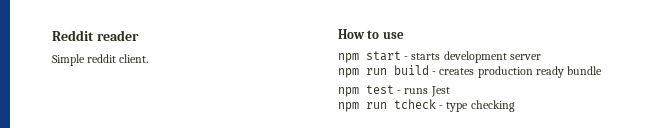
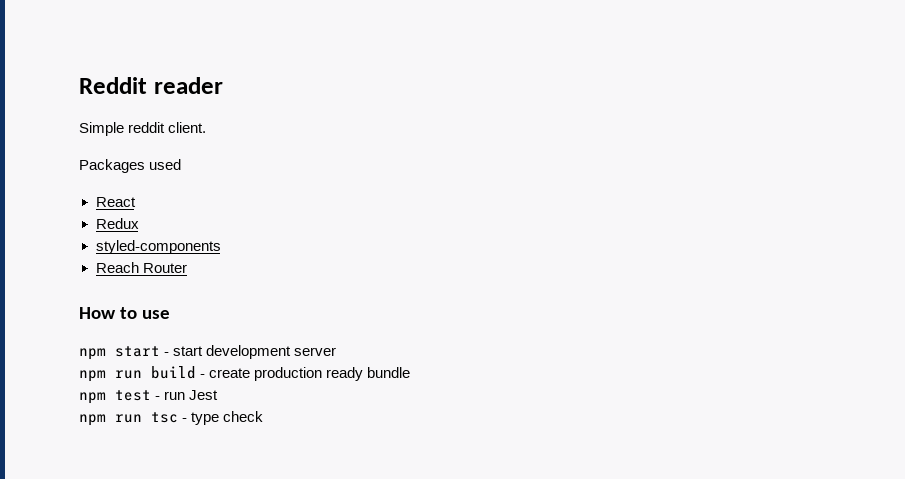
(149, 58) none -> [79,159,182,173] [95,197,136,207] [95,218,139,229] [95,240,221,254] [95,262,187,273] // Packages used // React // Redux // styled-components // Reach Router
[411,53,441,60] starts -> [173,346,204,356] start
[439,68,475,75] creates -> [209,368,251,378] create
[404,88,429,94] runs -> [164,391,186,400] run
[394,99,436,109] tcheck -> [151,412,178,423] tsc
[470,100,515,112] checking -> [223,411,264,422] check

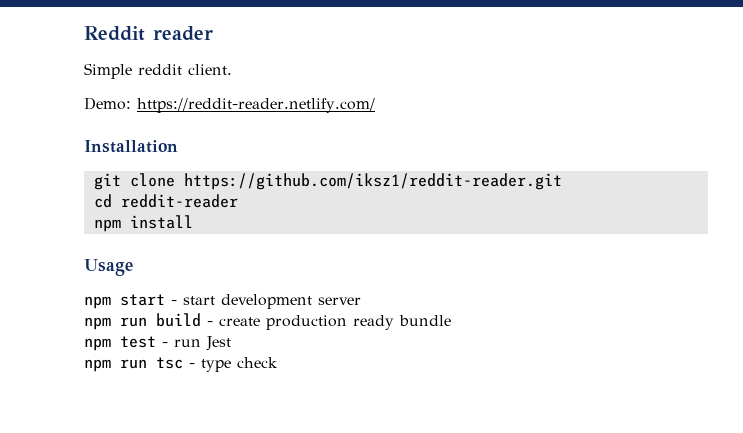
[79,159,182,173] [95,197,136,207] [95,218,139,229] [95,240,221,254] [95,262,187,273] [79,307,170,319] Packages used // React // Redux // styled-components // Reach Router // How to use -> [84,97,375,113] [84,140,178,153] [93,173,562,190] [93,194,238,208] [93,215,193,232] [84,259,133,276] Demo: https://reddit-reader.netlify.com/ // Installation // git clone https://github.com/iksz1/reddit-reader.git // cd reddit-reader // npm install // Usage

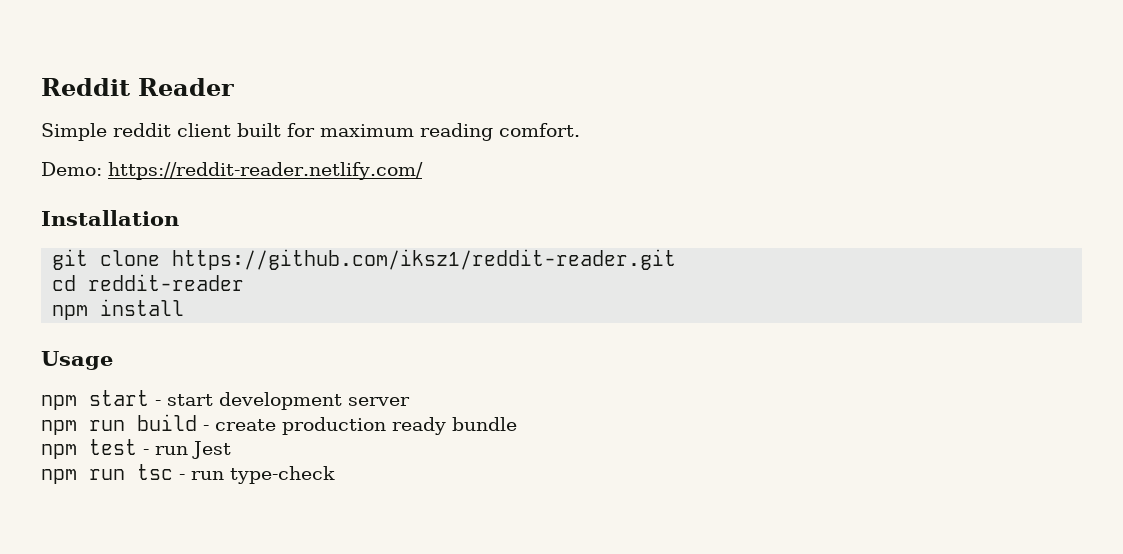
[153,26,213,41] reader -> [138,78,234,96] Reader
[188,64,232,75] client. -> [177,123,580,141] client built for maximum reading comfort.
[201,357,278,372] type check -> [191,466,335,484] run type-check

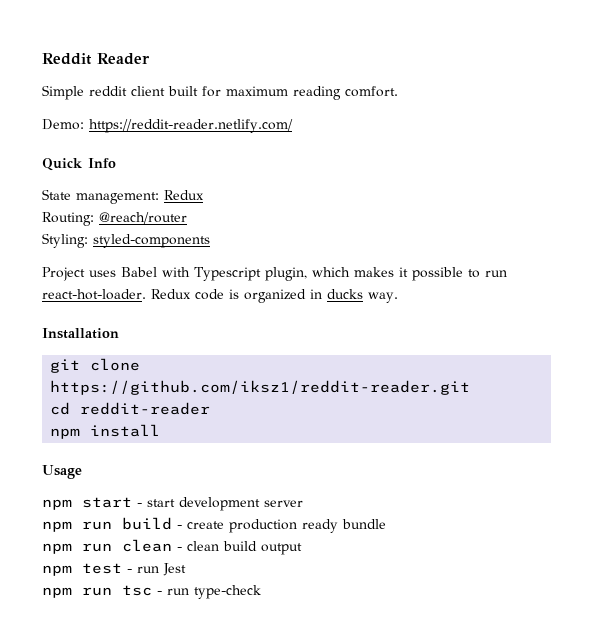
(423, 171) none -> [42,158,116,171] [42,189,204,204] [42,212,187,226] [42,233,210,248] [42,267,507,281] [42,289,398,303] // Quick Info // State management: Redux // Routing: @reach/router // Styling: styled-components // Project uses Babel with Typescript plugin, which makes it possible to run react-hot-loader. Redux code is organized in ducks way.
(517, 424) none -> [42,539,302,555] // npm run clean - clean build output

